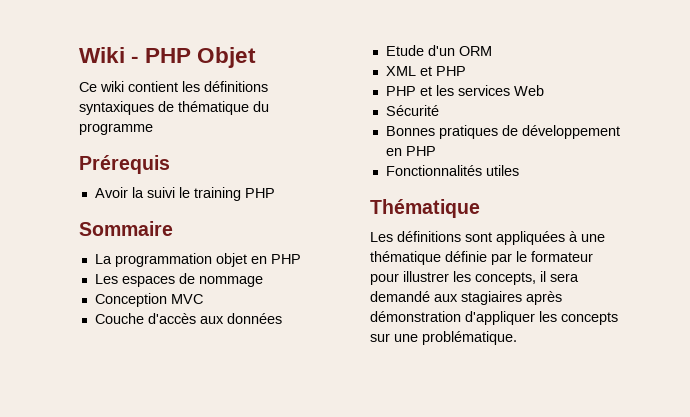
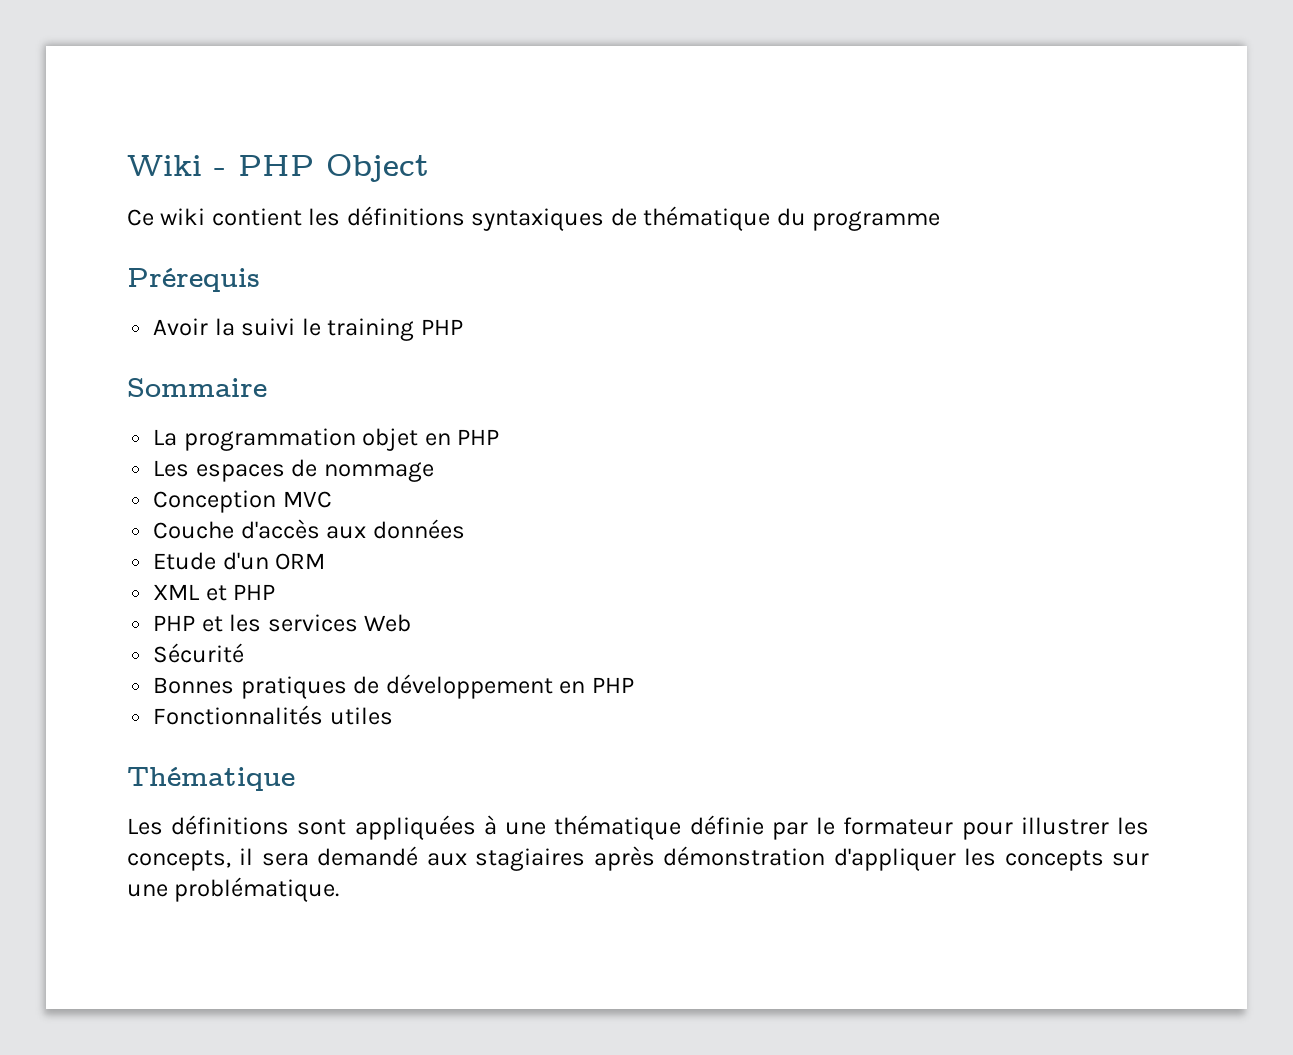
[197,47,257,68] Objet -> [326,154,429,182] Object

